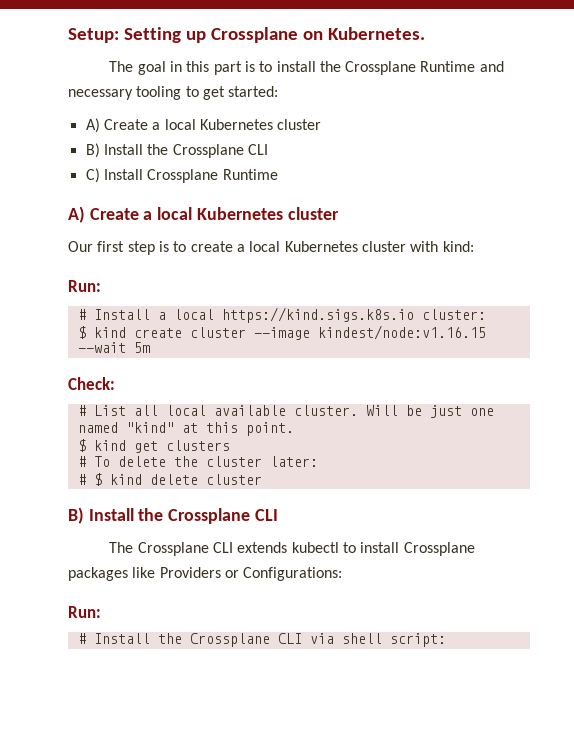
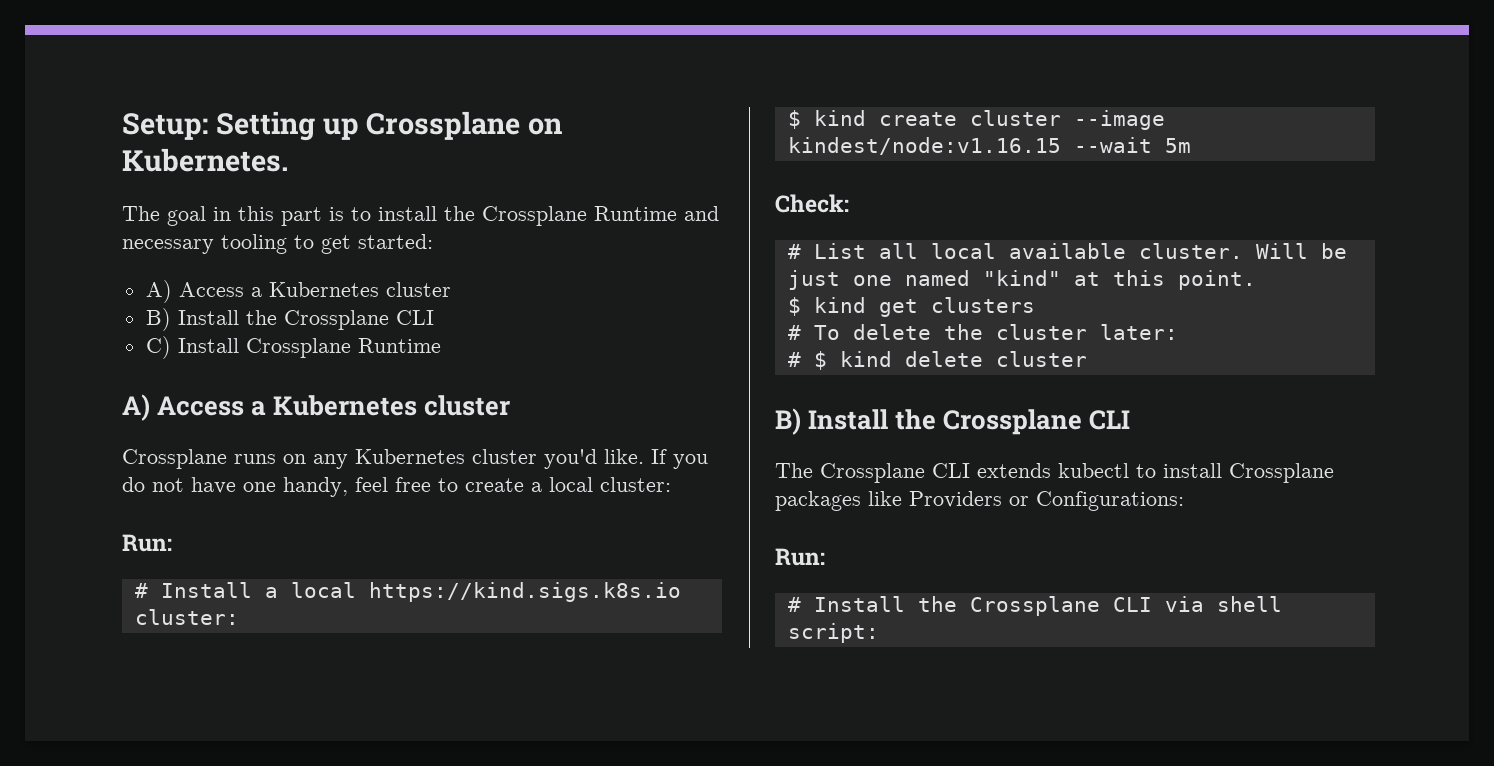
[103,119,196,130] Create a local -> [178,282,262,297] Access a
[89,207,339,220] [68,241,474,255] Create a local Kubernetes cluster // Our first step is to create a local Kubernetes cluster with kind: -> [157,395,511,416] [122,449,708,469] [122,477,671,497] Access a Kubernetes cluster // Crossplane runs on any Kubernetes cluster you'd like. If you do not have one handy, feel free to create a local cluster:

